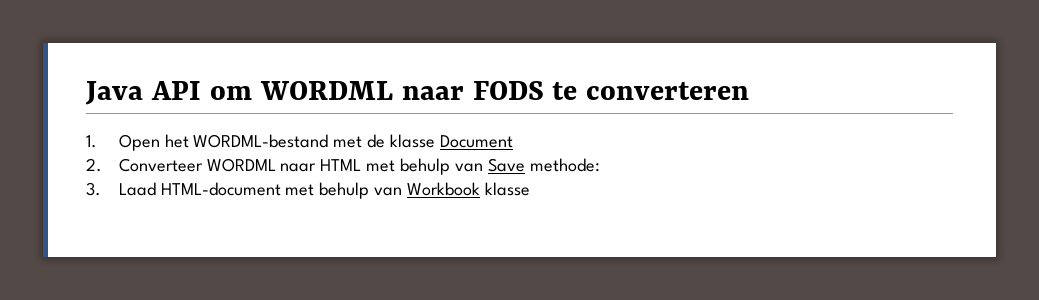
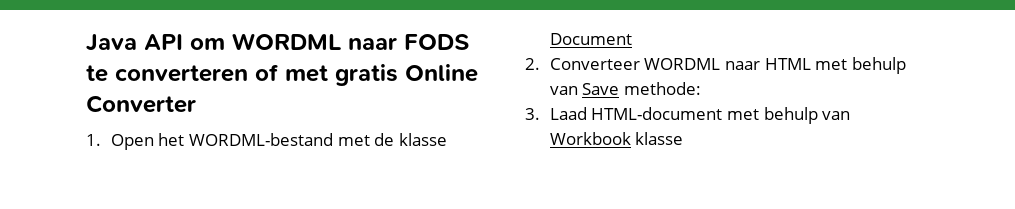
(750, 91) none -> [255,64,478,86] [86,95,196,113] of met gratis Online Converter

